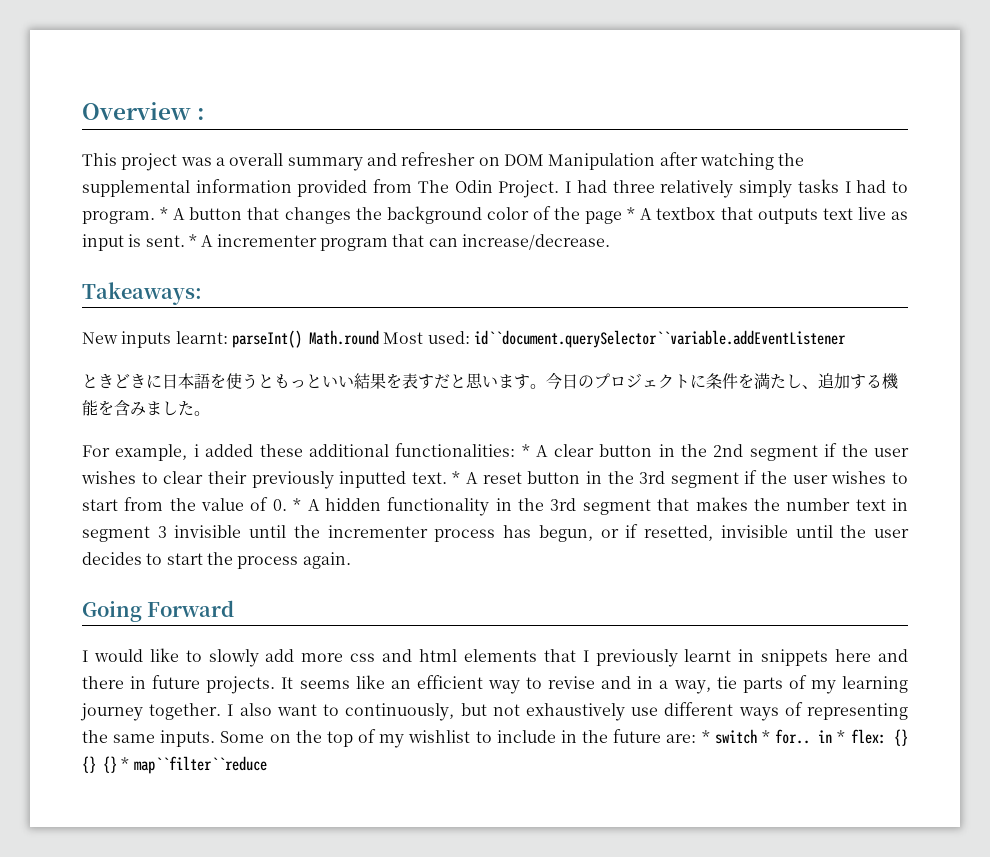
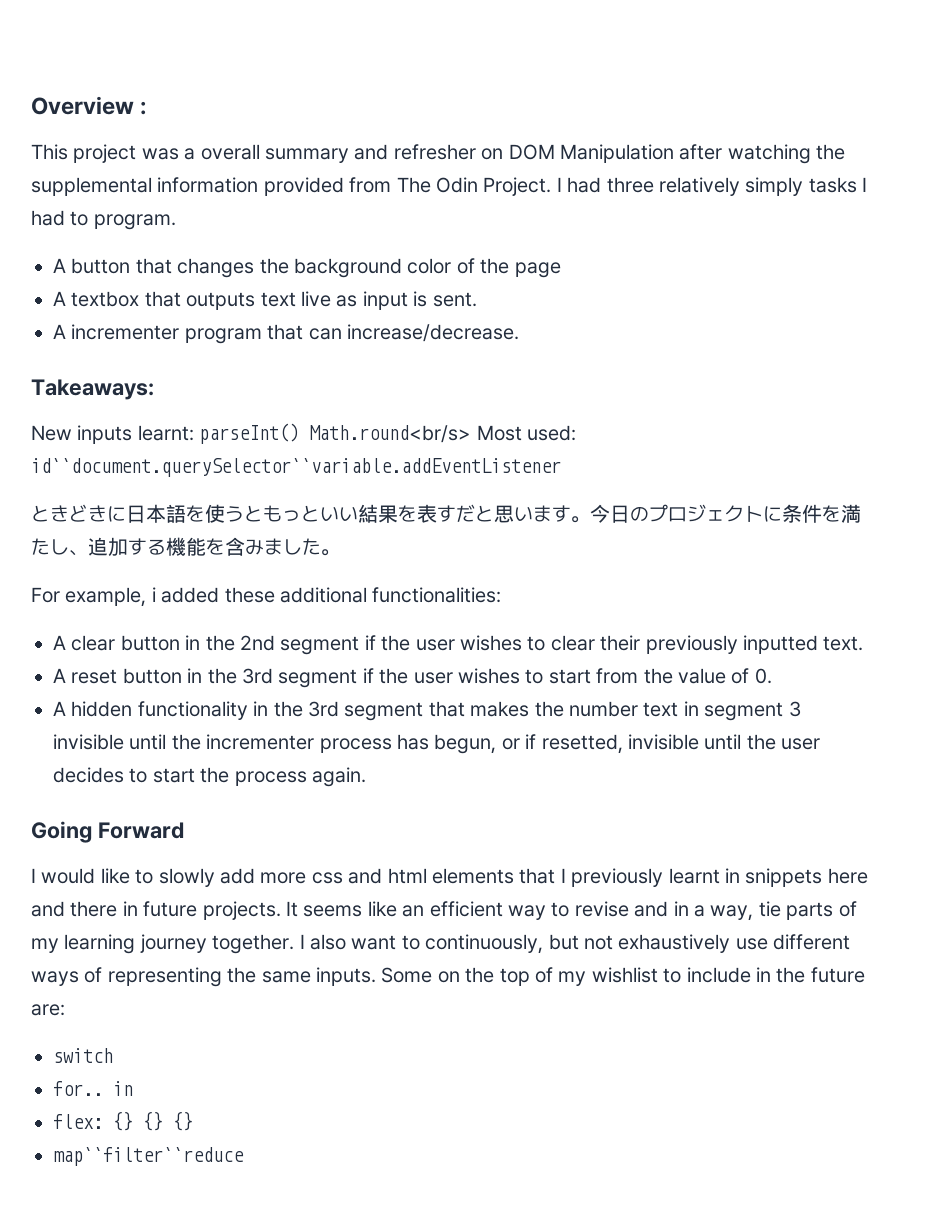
[160,207,169,220] * -> (176, 222) //
[627,207,636,220] * -> (561, 270) //
[188,234,197,247] * -> (477, 299) //
[308,330,379,345] Math.round -> [309,425,472,443] Math.round<br/s>
[521,444,530,457] * -> (502, 595) //
[452,471,461,484] * -> (864, 643) //
[293,498,302,511] * -> (772, 676) //
[701,730,710,743] * -> (65, 1010) //
[761,730,770,743] * -> (113, 1055) //
[837,730,846,743] * -> (133, 1088) //
[121,757,130,770] * -> (193, 1121) //

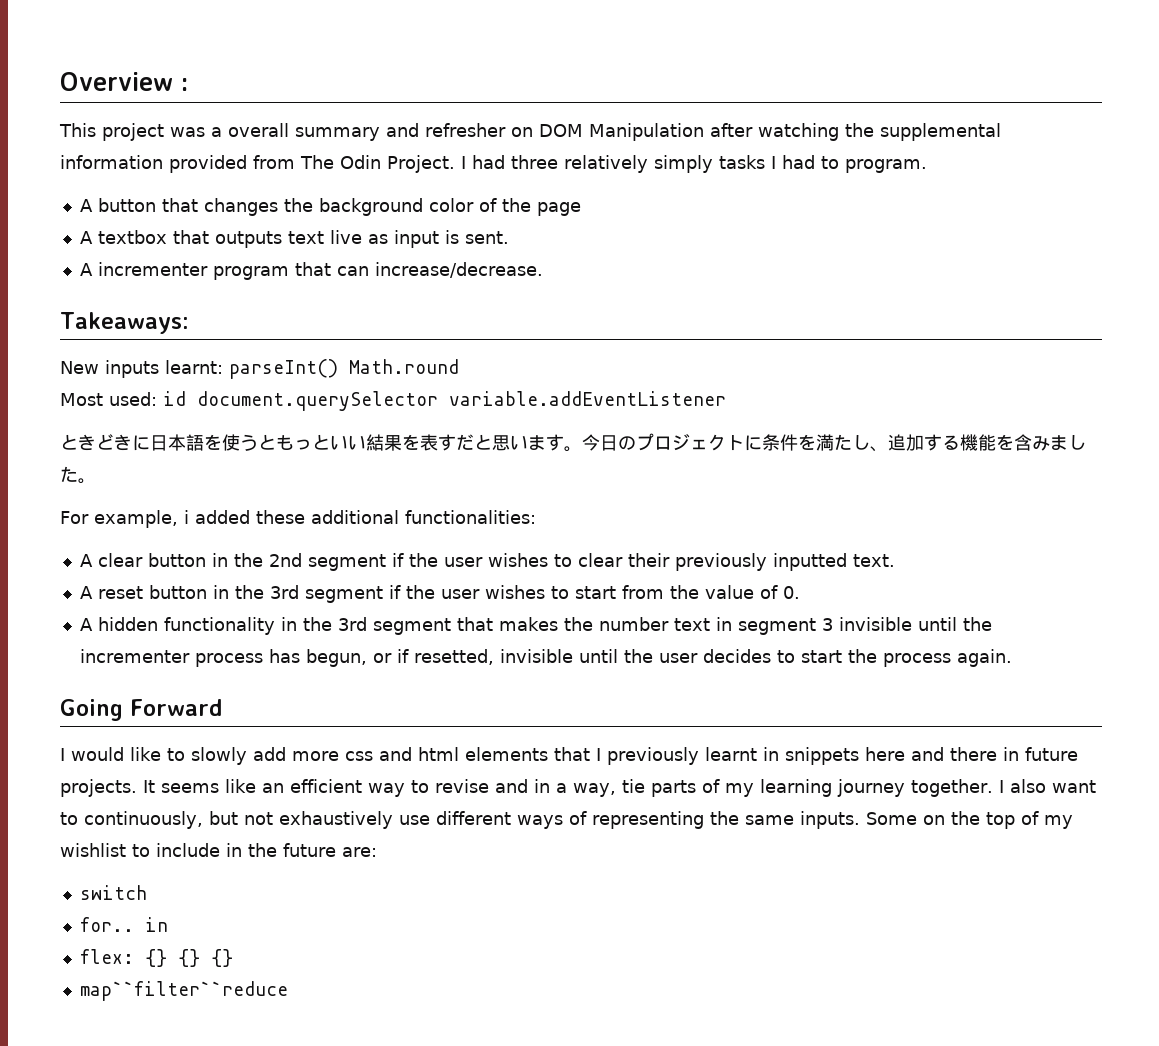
[309,425,472,443] Math.round<br/s> -> [349,359,459,374] Math.round //
[31,458,561,477] id``document.querySelector``variable.addEventListener -> [163,391,726,411] id document.querySelector variable.addEventListener

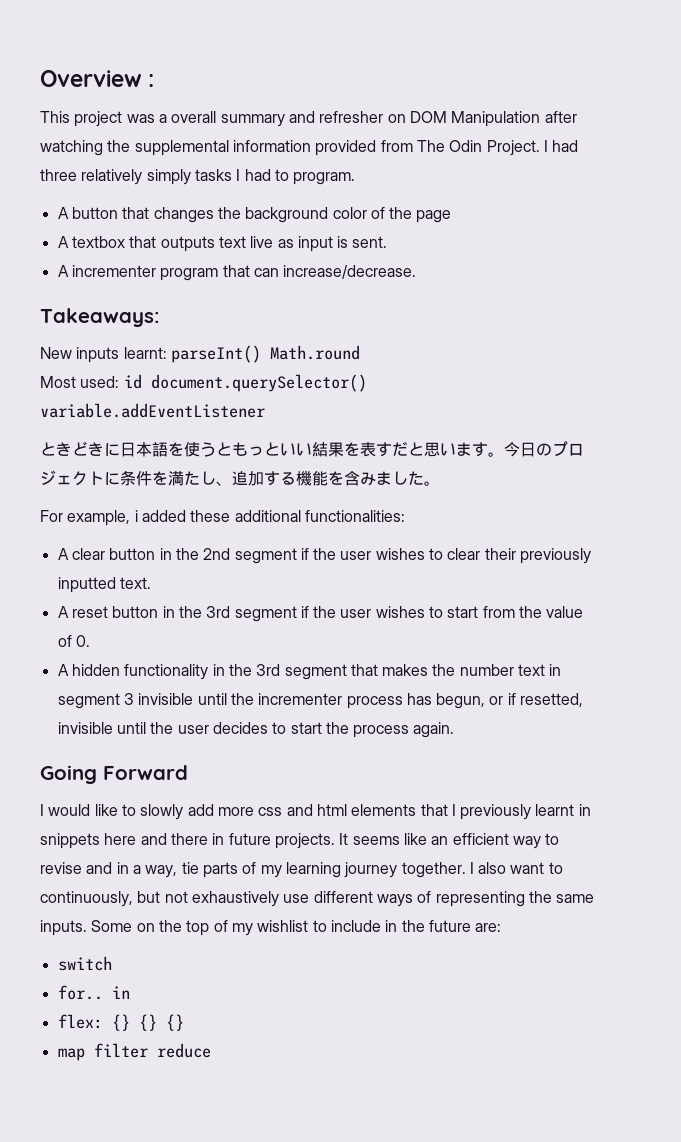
[197,391,438,411] document.querySelector -> [150,374,367,392] document.querySelector()
[79,981,288,1001] map``filter``reduce -> [57,1043,211,1061] map filter reduce

